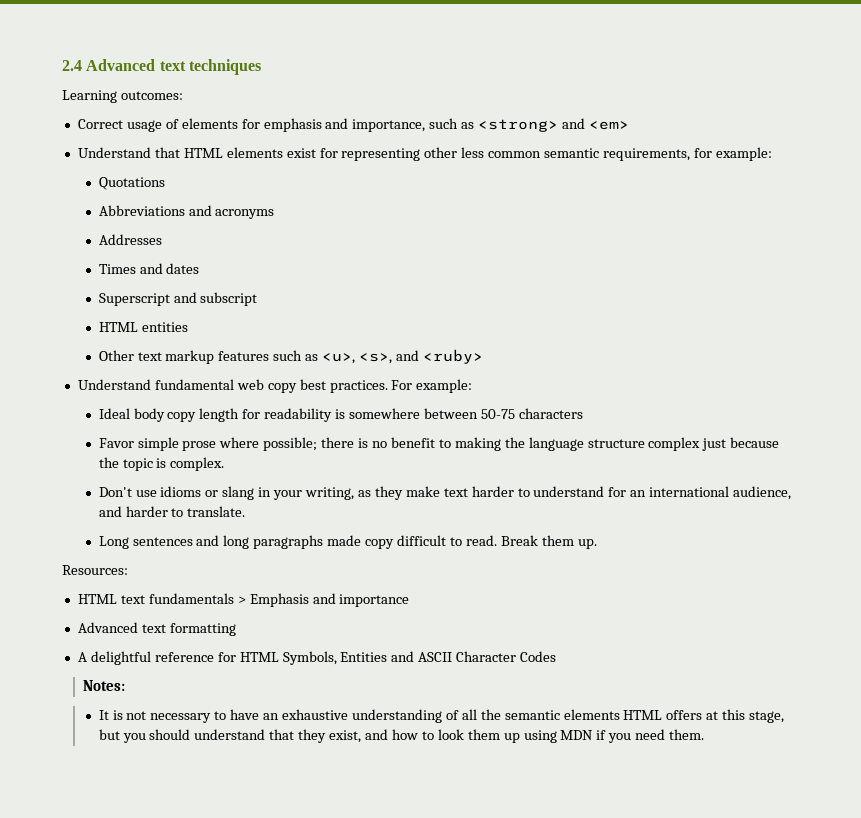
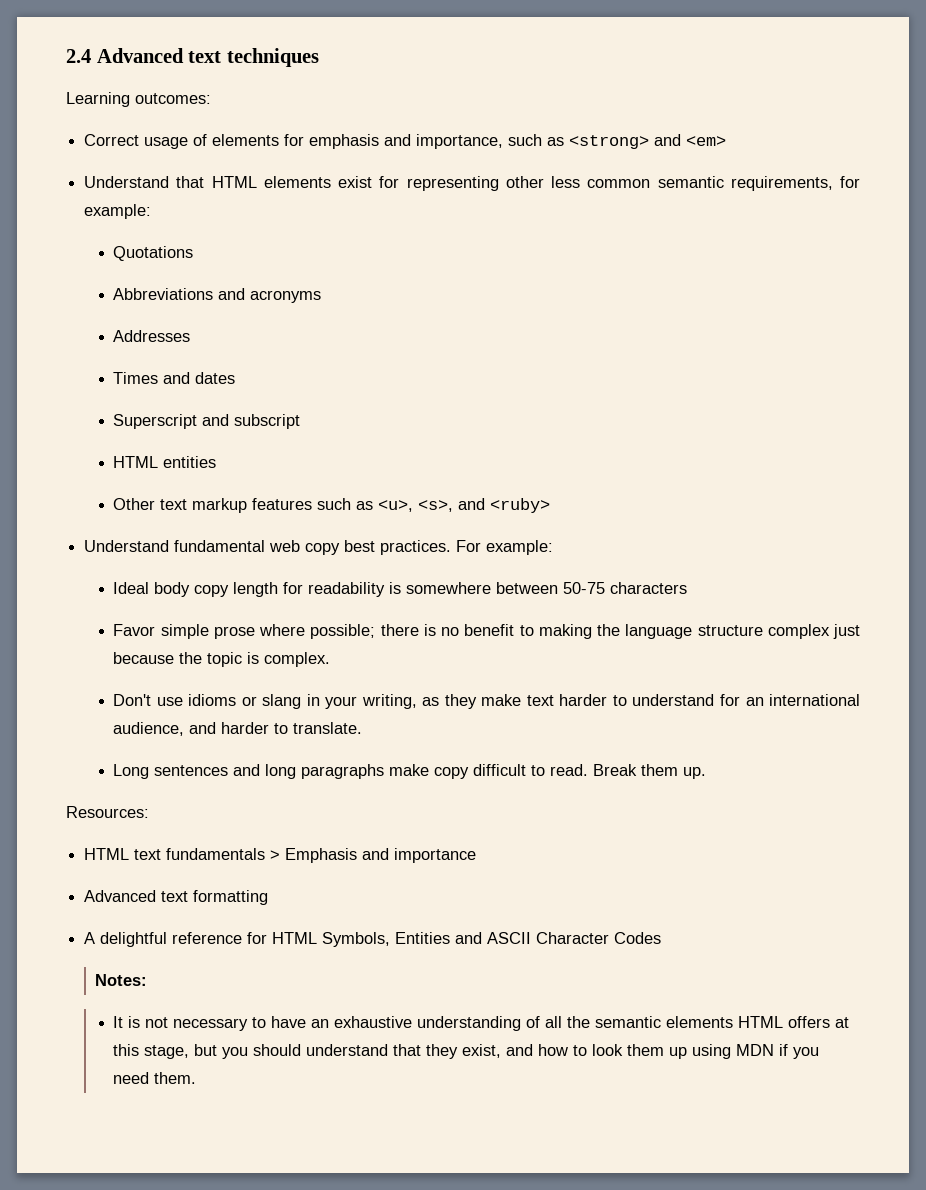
[327,535,362,546] made -> [389,764,430,776] make

